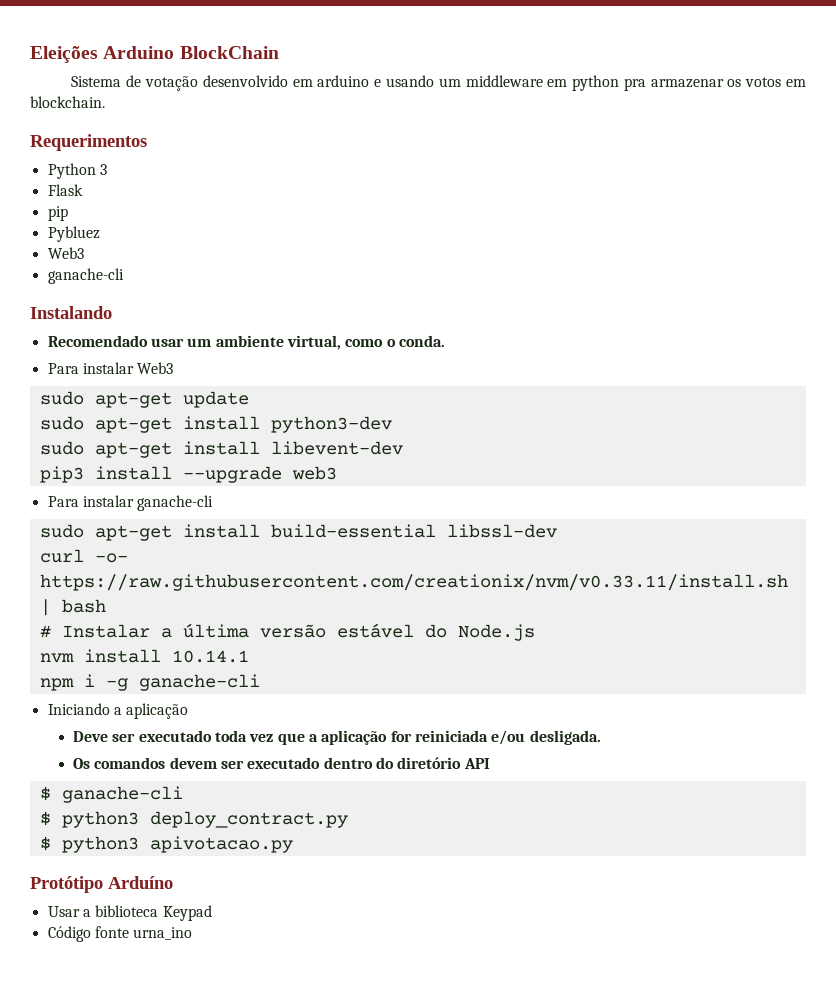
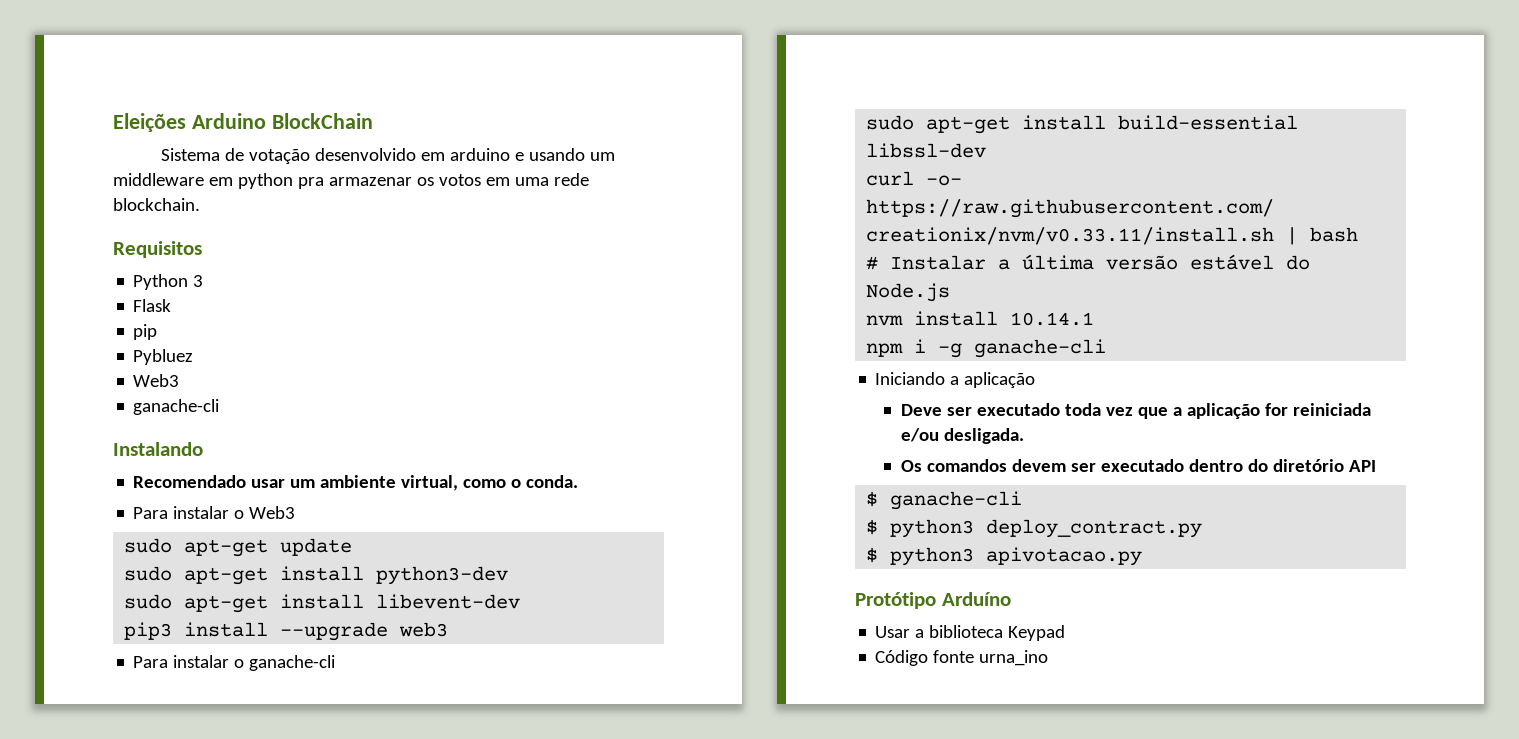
(806, 83) none -> [514,173,589,186] uma rede
[30,134,147,151] Requerimentos -> [113,241,202,258] Requisitos
(134, 368) none -> [234,510,245,519] o
(134, 501) none -> [234,659,245,668] o

